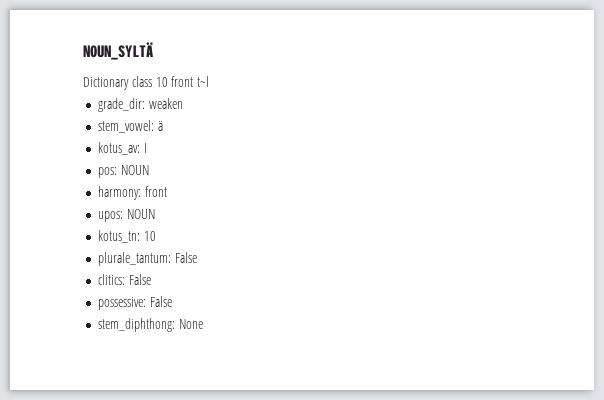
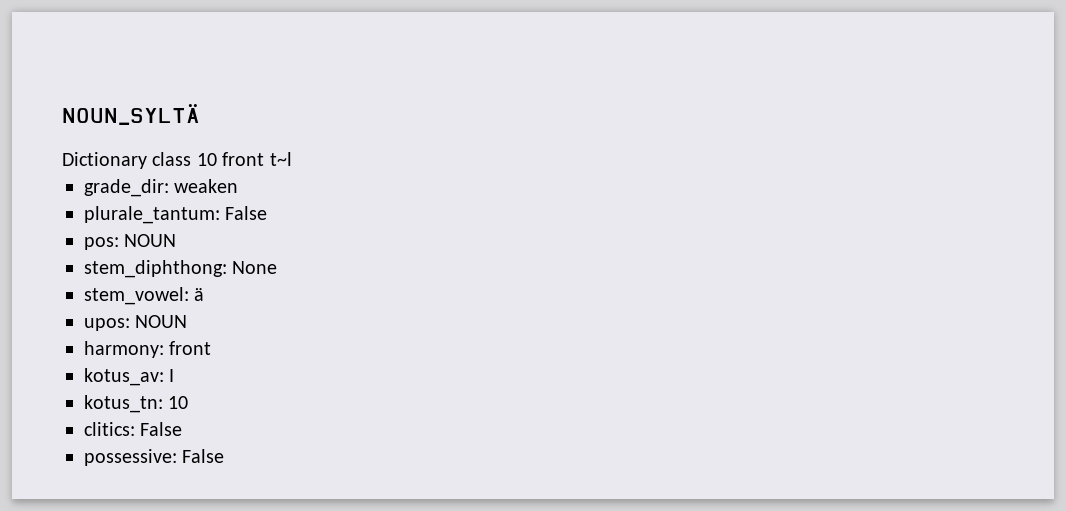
(184, 103) none -> [84,206,268,224] [84,234,177,250] [84,260,278,278] // plurale_tantum: False // pos: NOUN // stem_diphthong: None
[98,142,148,155] [98,167,118,178] kotus_av: I // pos: -> [84,318,130,331] upos:
[98,209,156,222] upos: NOUN -> [84,368,175,386] kotus_av: I
[98,252,198,266] // plurale_tantum: False -> (189, 402) none
[98,318,204,332] // stem_diphthong: None -> (225, 456) none

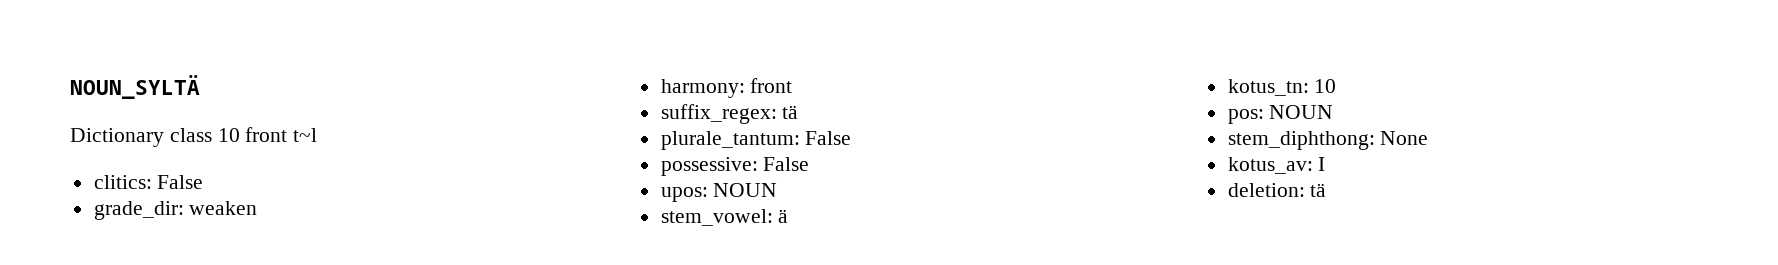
(292, 159) none -> [93,175,204,189] // clitics: False
[84,206,268,224] [84,234,177,250] [84,260,278,278] [84,287,205,305] [84,315,188,331] [84,341,212,358] [84,368,175,386] [84,395,189,413] [84,422,183,436] [84,449,225,466] plurale_tantum: False // pos: NOUN // stem_diphthong: None // stem_vowel: ä // upos: NOUN // harmony: front // kotus_av: I // kotus_tn: 10 // clitics: False // possessive: False -> [660,78,793,98] [660,104,799,124] [660,131,852,150] [660,157,810,176] [660,183,778,202] [660,209,789,226] [1227,79,1337,96] [1227,105,1334,124] [1227,131,1429,150] [1227,157,1326,174] [1227,183,1327,197] harmony: front // suffix_regex: tä // plurale_tantum: False // possessive: False // upos: NOUN // stem_vowel: ä // kotus_tn: 10 // pos: NOUN // stem_diphthong: None // kotus_av: I // deletion: tä

